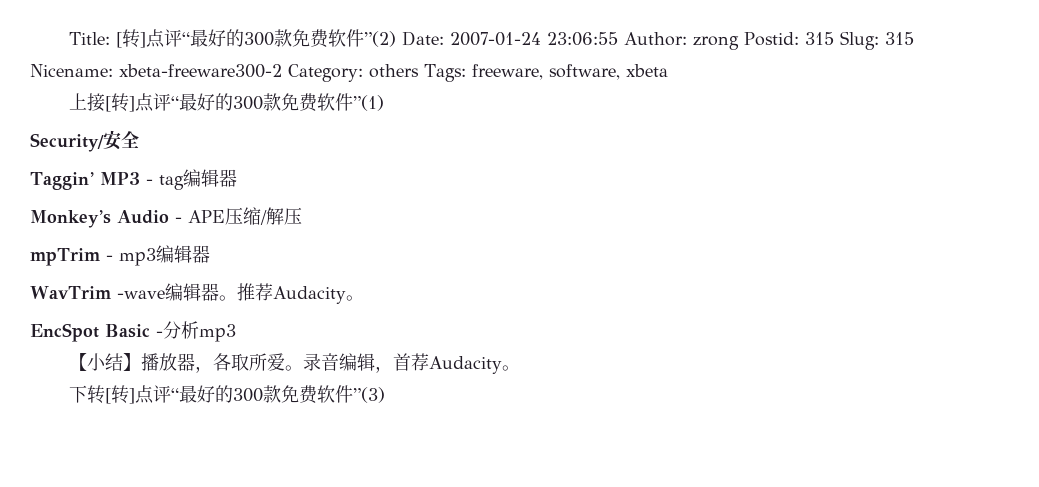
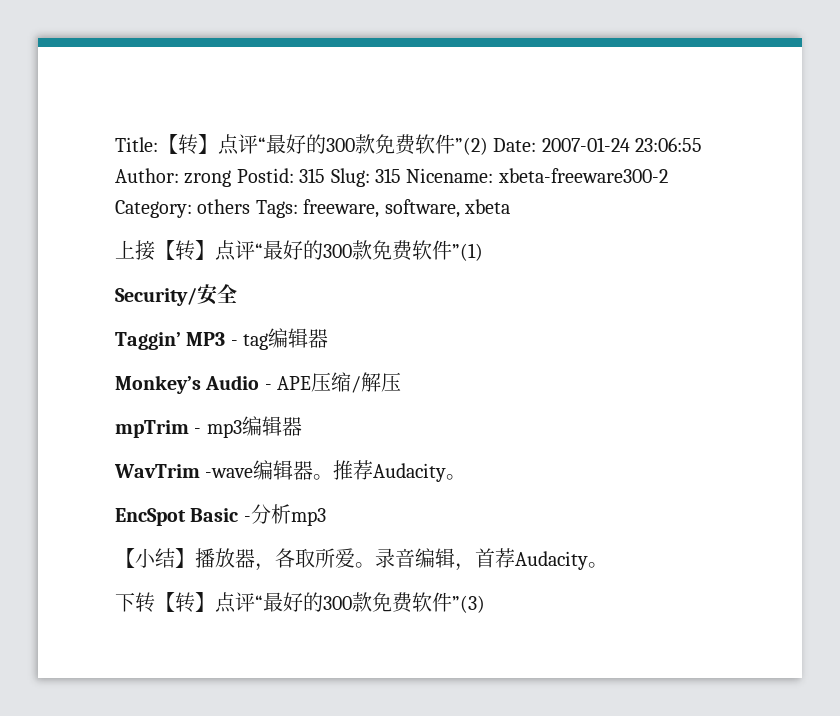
[115,29,146,48] [转] -> [158,134,218,155] 【转】
[104,93,135,112] [转] -> [155,240,215,261] 【转】
[104,385,135,404] [转] -> [155,592,215,613] 【转】

